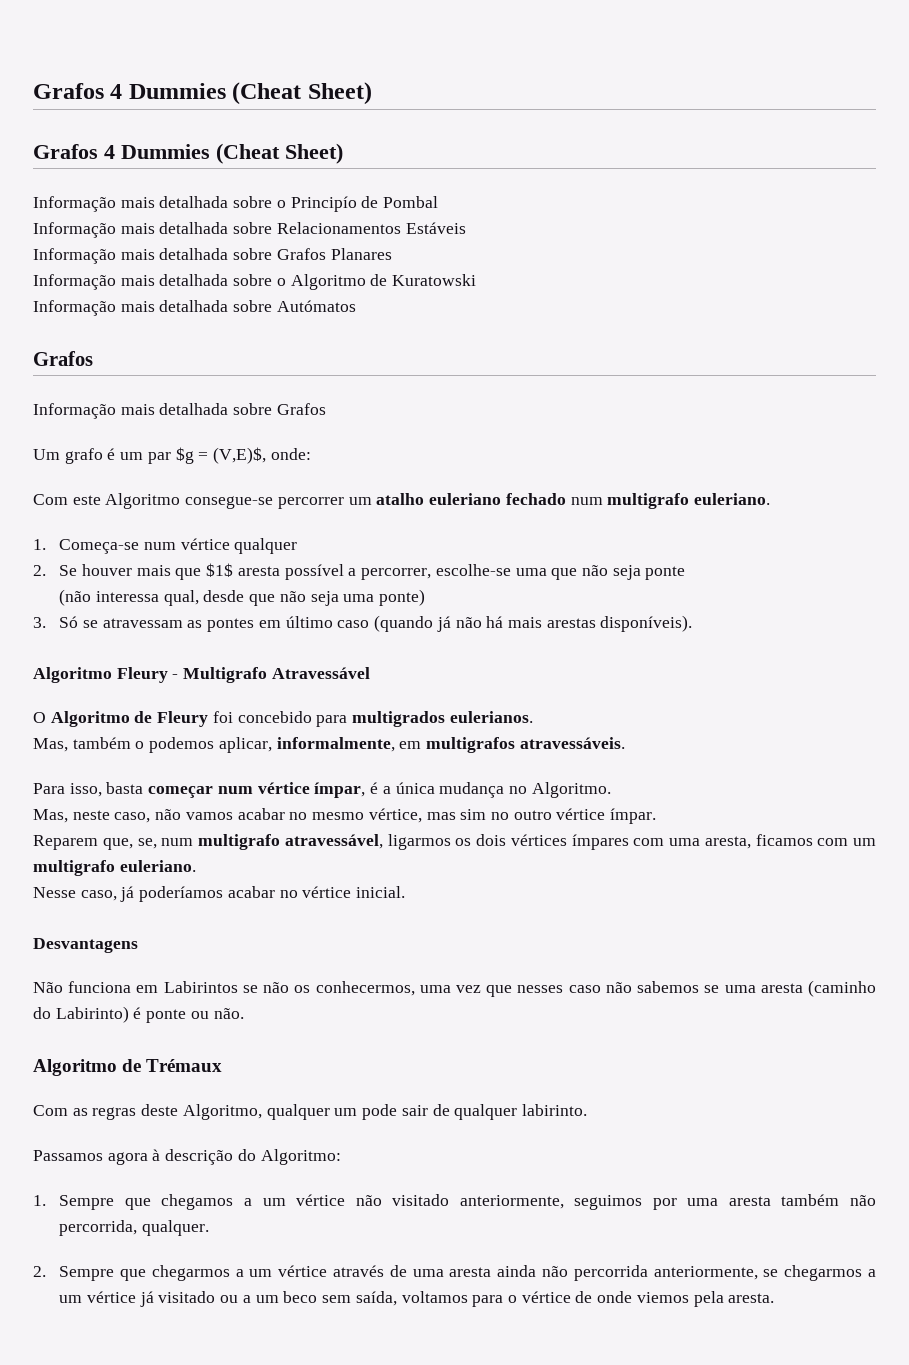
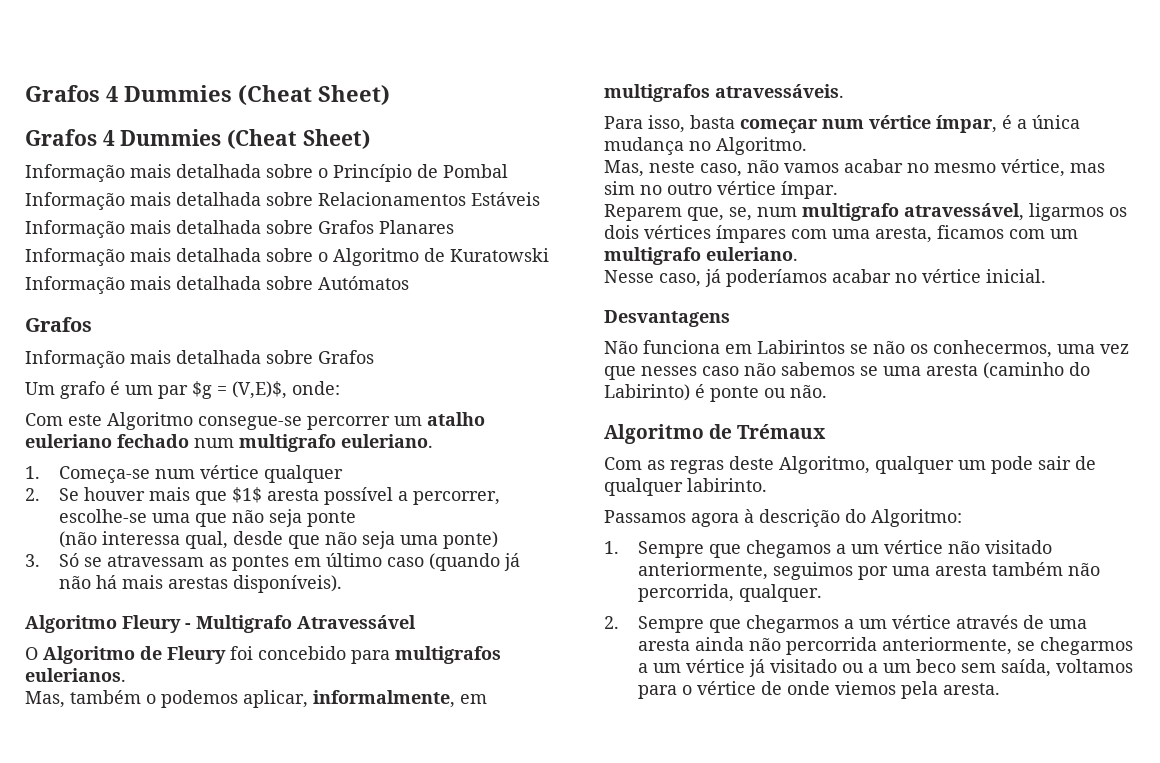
[290,196,357,212] Principío -> [333,164,412,182] Princípio
[352,711,446,727] multigrados -> [395,646,501,664] multigrafos

